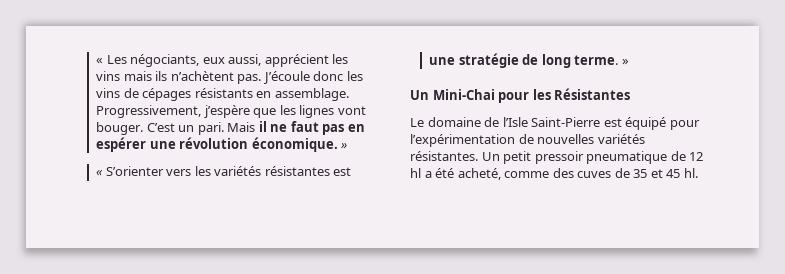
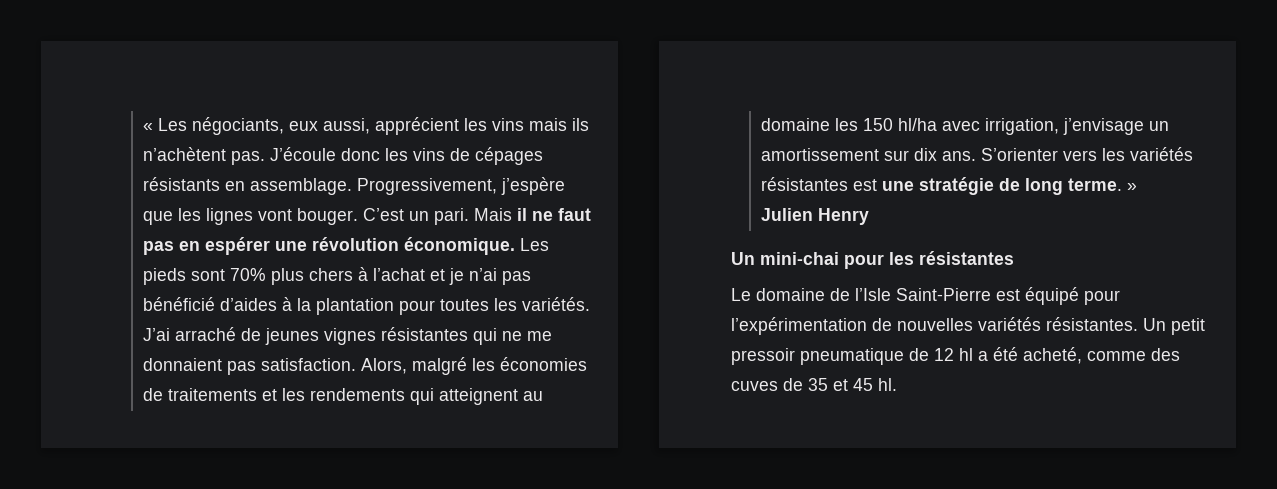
[341,142,348,149] [96,169,104,176] » // « -> [519,238,549,251] [142,267,531,285] [142,297,590,315] [142,327,552,345] [142,357,587,375] [142,388,543,405] [760,118,1169,135] [760,148,976,161] Les pieds sont 70% plus chers à l’achat et je n’ai pas bénéficié d’aides à la plantation pour toutes les variétés. J’ai arraché de jeunes vignes résistantes qui ne me donnaient pas satisfaction. Alors, malgré les économies de traitements et les rendements qui atteignent au domaine les 150 hl/ha avec irrigation, j’envisage un amortissement sur dix ans.
[410,89,495,100] // Un Mini-Chai -> [760,208,869,225] [731,252,839,265] // Julien Henry // Un mini-chai
[554,88,631,100] Résistantes -> [919,251,1014,265] résistantes

